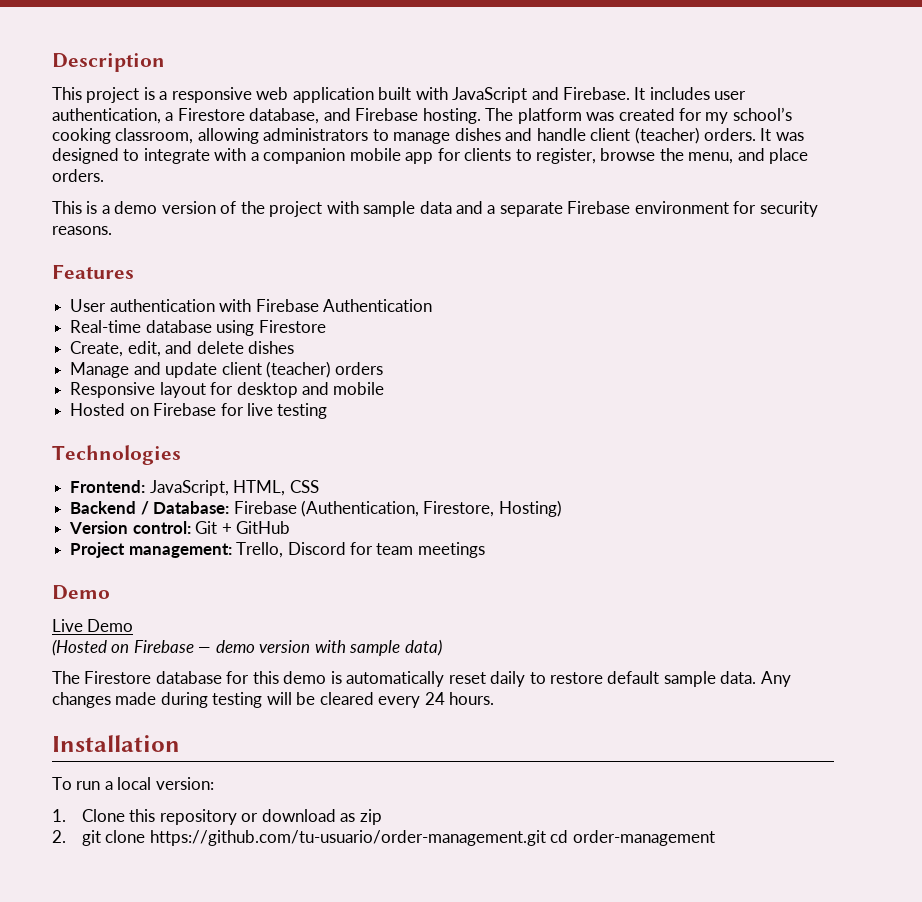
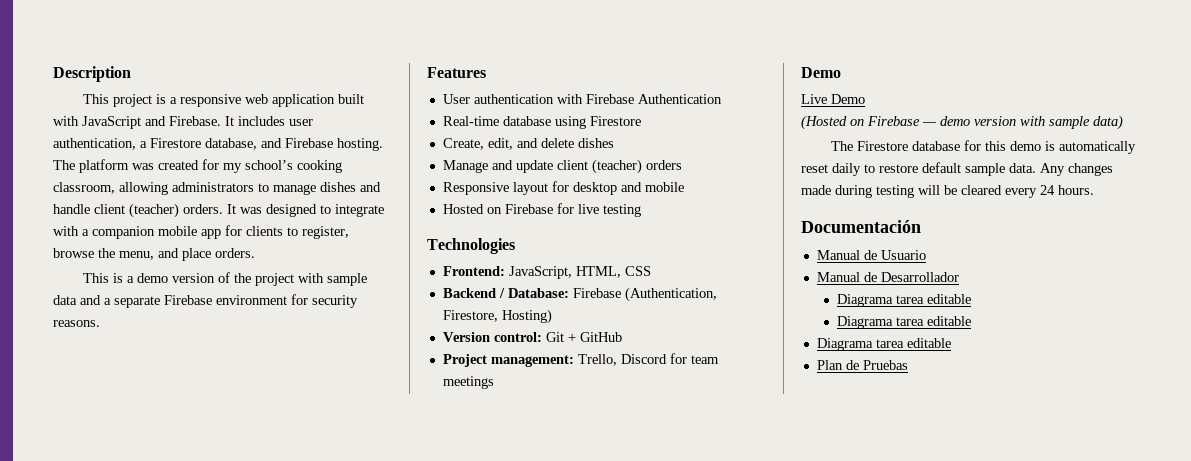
[52,735,180,752] [52,777,214,790] [52,809,382,825] [52,830,715,846] Installation // To run a local version: // 1. Clone this repository or download as zip // 2. git clone https://github.com/tu-usuario/order-management.git cd order-management -> [801,220,921,233] [816,250,926,260] [816,272,959,282] [836,294,971,307] [836,316,971,329] [816,338,951,351] [816,360,908,370] Documentación // Manual de Usuario // Manual de Desarrollador // Diagrama tarea editable // Diagrama tarea editable // Diagrama tarea editable // Plan de Pruebas

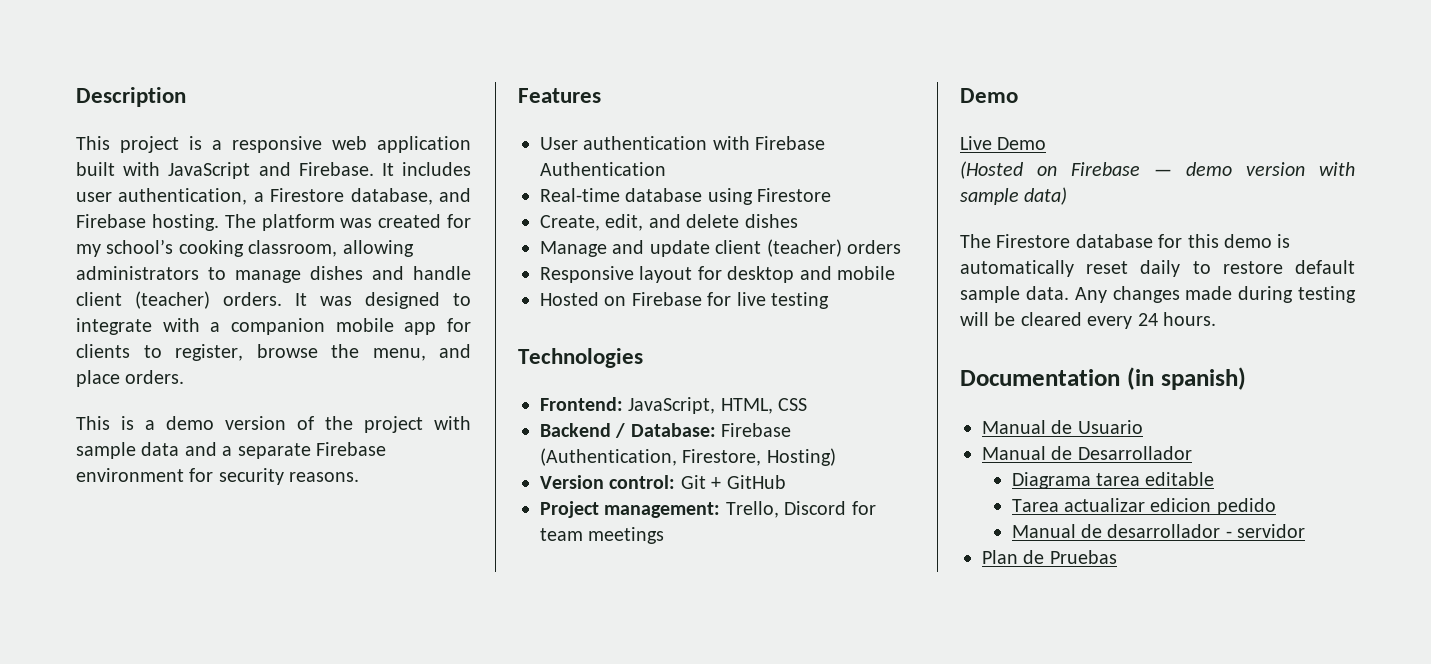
[801,220,921,233] Documentación -> [960,367,1246,390] Documentation (in spanish)
[836,316,971,329] [816,338,951,351] Diagrama tarea editable // Diagrama tarea editable -> [1011,498,1276,515] [1011,524,1306,538] Tarea actualizar edicion pedido // Manual de desarrollador - servidor

